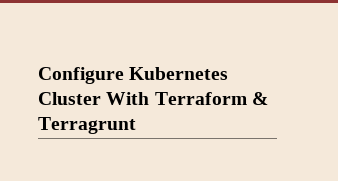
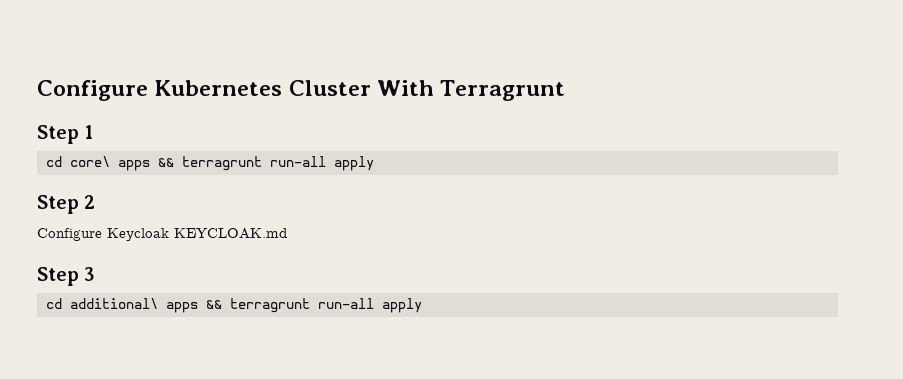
[154,92,268,105] Terraform & -> (435, 88) none
(136, 125) none -> [37,125,94,144] [46,156,374,171] [37,195,96,214] [37,228,287,241] [37,267,96,286] [46,298,422,313] // Step 1 // cd core\ apps && terragrunt run-all apply // Step 2 // Configure Keycloak KEYCLOAK.md // Step 3 // cd additional\ apps && terragrunt run-all apply

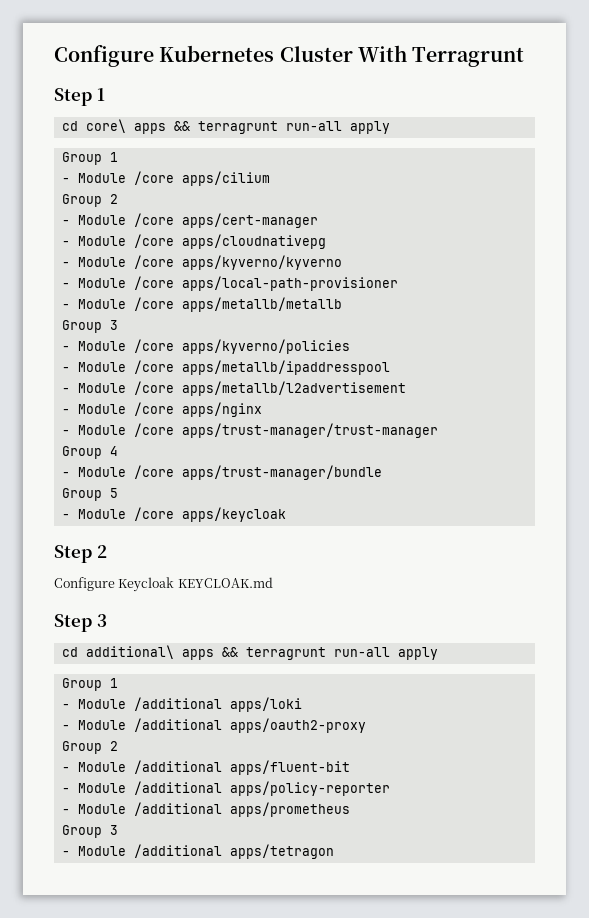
(374, 163) none -> [61,152,118,165] [61,171,270,186] [61,194,118,207] [61,213,318,228] [61,234,326,249] [61,255,342,270] [61,276,398,291] [61,297,342,312] [61,320,118,333] [61,339,350,354] [61,360,390,375] [61,381,406,396] [61,402,262,417] [61,423,438,438] [61,446,118,459] [61,465,382,480] [61,488,118,501] [61,507,286,522] // Group 1 // - Module /core apps/cilium // Group 2 // - Module /core apps/cert-manager // - Module /core apps/cloudnativepg // - Module /core apps/kyverno/kyverno // - Module /core apps/local-path-provisioner // - Module /core apps/metallb/metallb // Group 3 // - Module /core apps/kyverno/policies // - Module /core apps/metallb/ipaddresspool // - Module /core apps/metallb/l2advertisement // - Module /core apps/nginx // - Module /core apps/trust-manager/trust-manager // Group 4 // - Module /core apps/trust-manager/bundle // Group 5 // - Module /core apps/keycloak
(422, 305) none -> [61,678,118,691] [61,697,302,712] [61,718,366,733] [61,741,118,754] [61,760,350,775] [61,781,390,796] [61,802,350,817] [61,825,118,838] [61,844,334,859] // Group 1 // - Module /additional apps/loki // - Module /additional apps/oauth2-proxy // Group 2 // - Module /additional apps/fluent-bit // - Module /additional apps/policy-reporter // - Module /additional apps/prometheus // Group 3 // - Module /additional apps/tetragon

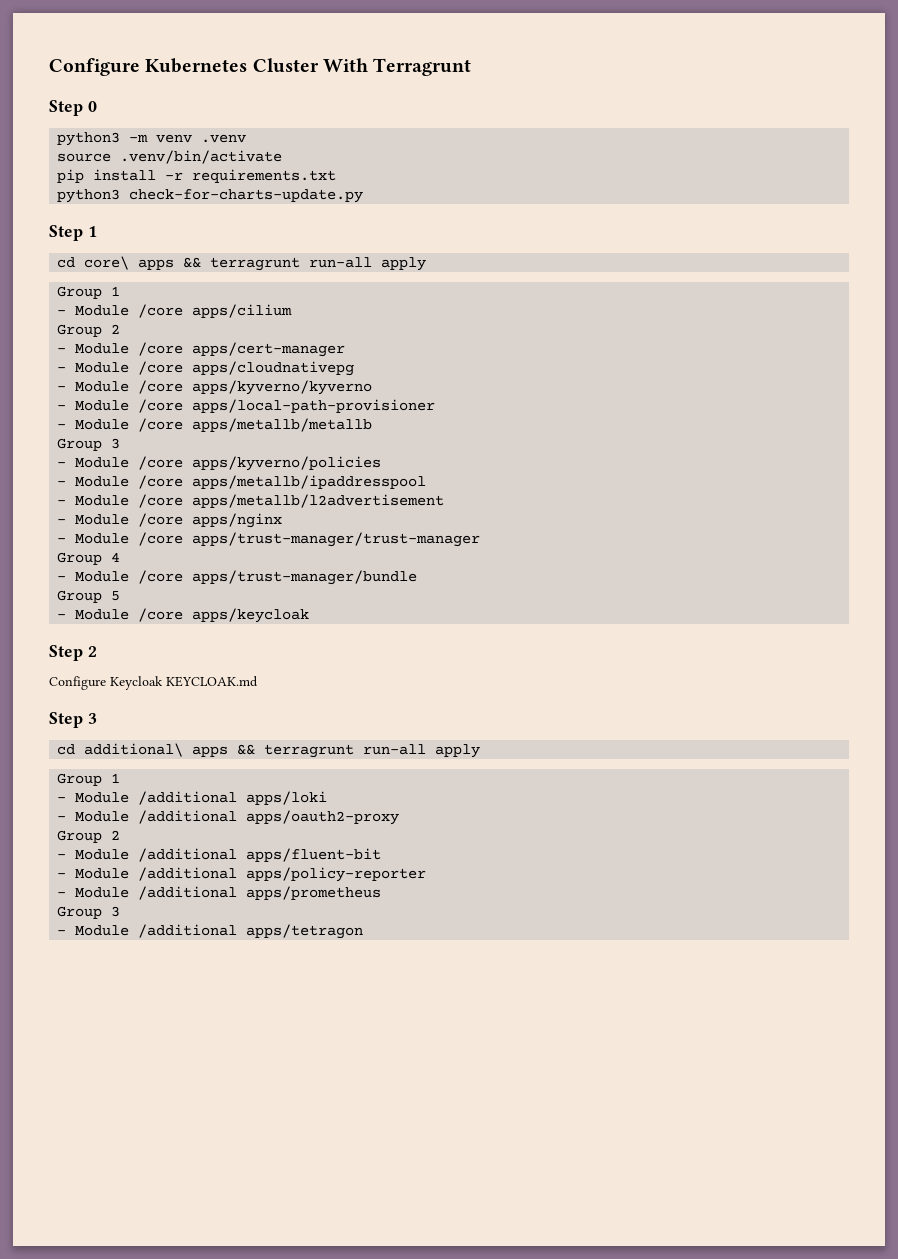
(525, 57) none -> [49,100,97,116] [57,132,247,146] [57,150,283,164] [57,169,337,183] [57,189,364,203] // Step 0 // python3 -m venv .venv // source .venv/bin/activate // pip install -r requirements.txt // python3 check-for-charts-update.py

